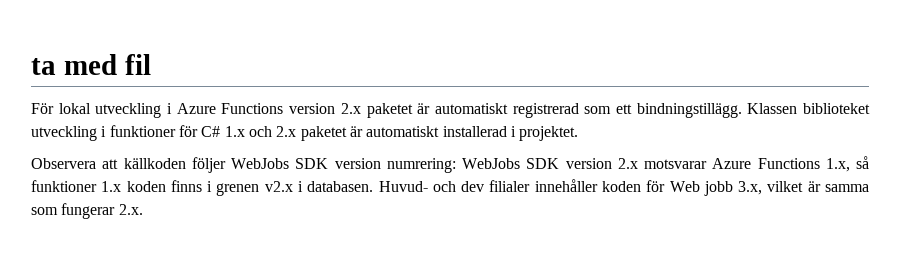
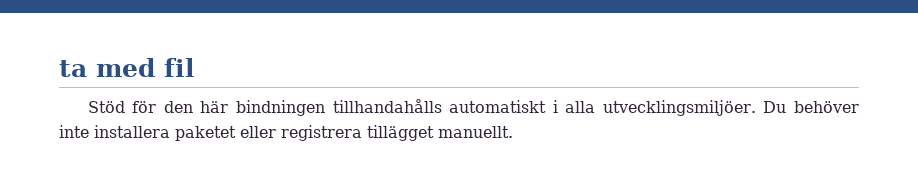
[31,103,870,118] [31,125,579,141] [31,156,869,173] [31,179,870,196] [31,203,143,219] För lokal utveckling i Azure Functions version 2.x paketet är automatiskt registrerad som ett bindningstillägg. Klassen biblioteket utveckling i funktioner för C# 1.x och 2.x paketet är automatiskt installerad i projektet. // Observera att källkoden följer WebJobs SDK version numrering: WebJobs SDK version 2.x motsvarar Azure Functions 1.x, så funktioner 1.x koden finns i grenen v2.x i databasen. Huvud- och dev filialer innehåller koden för Web jobb 3.x, vilket är samma som fungerar 2.x. -> [87,99,859,116] [59,125,513,141] Stöd för den här bindningen tillhandahålls automatiskt i alla utvecklingsmiljöer. Du behöver inte installera paketet eller registrera tillägget manuellt.

